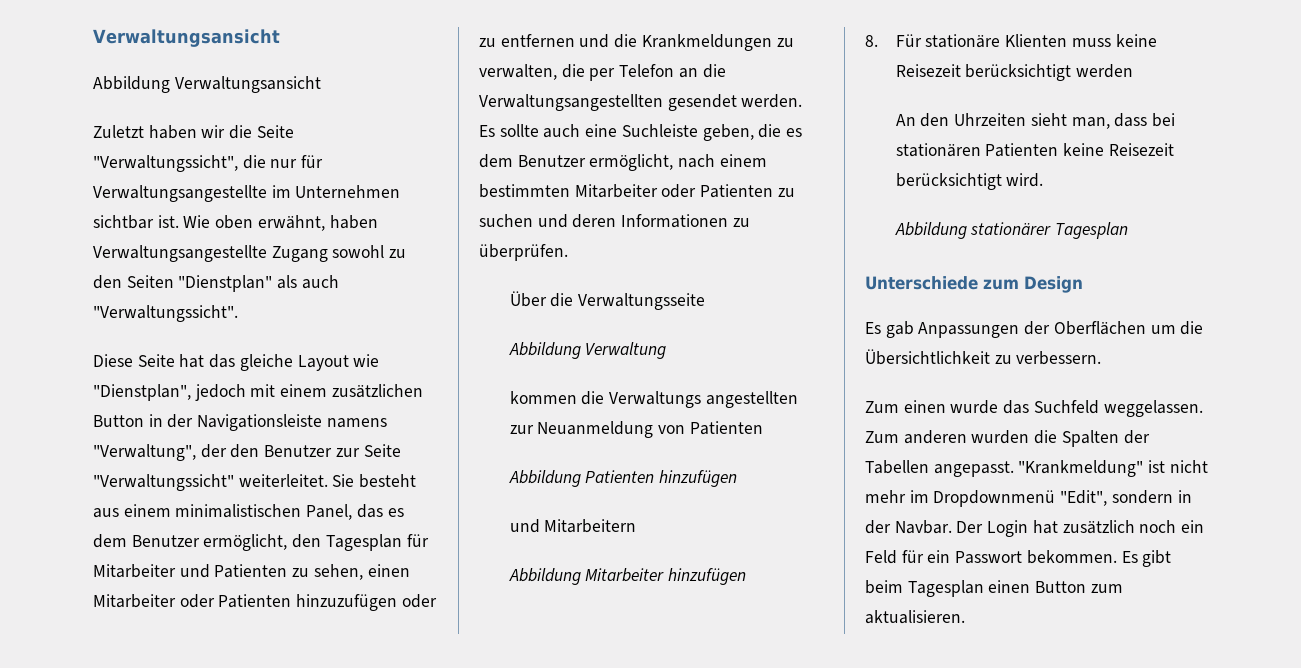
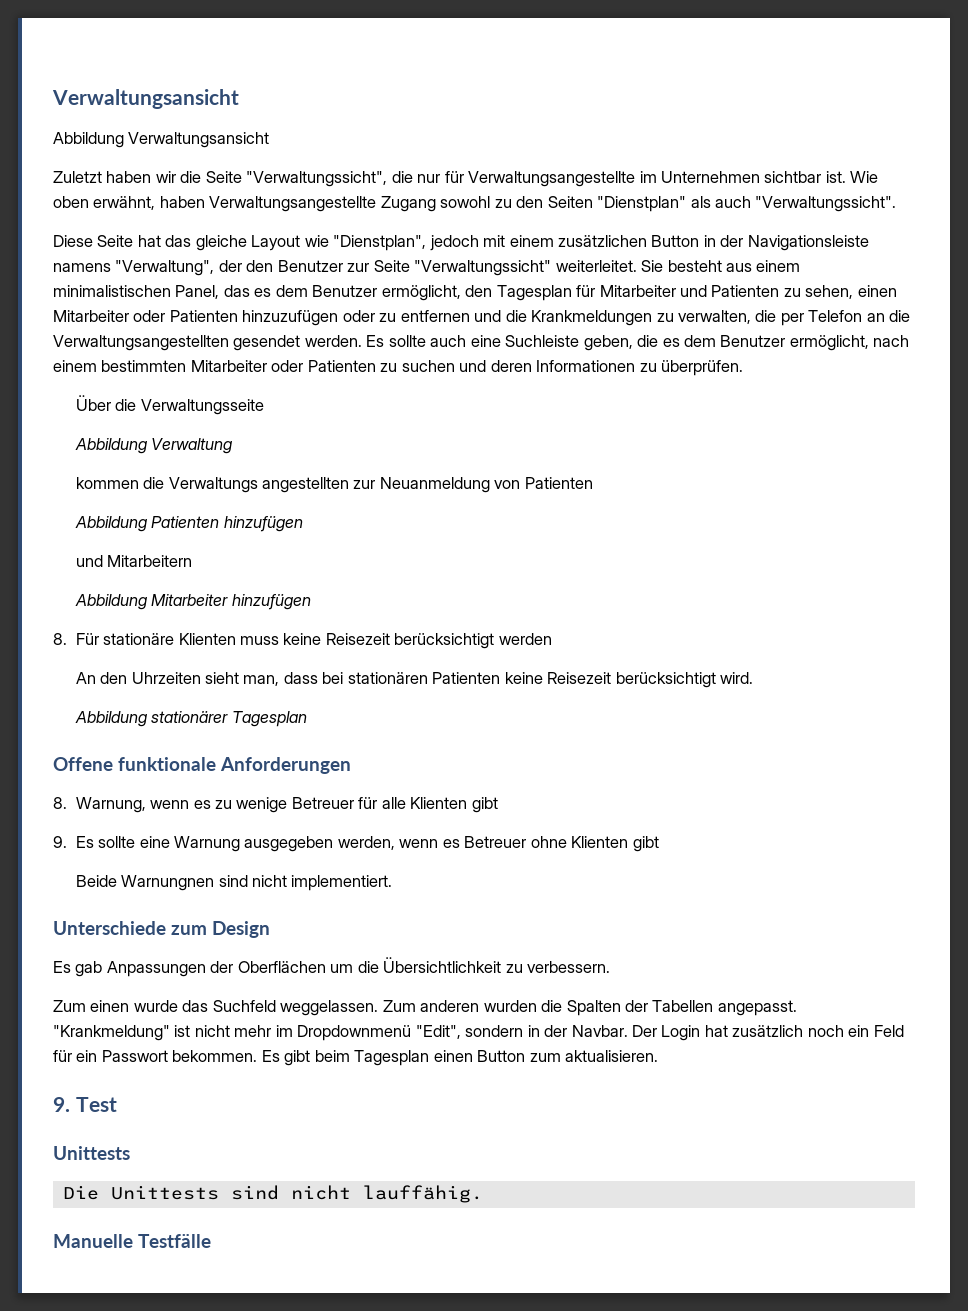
(1129, 230) none -> [53,757,351,774] [53,797,498,813] [53,836,659,852] [75,875,393,891] // Offene funktionale Anforderungen // 8. Warnung, wenn es zu wenige Betreuer für alle Klienten gibt // 9. Es sollte eine Warnung ausgegeben werden, wenn es Betreuer ohne Klienten gibt // Beide Warnungnen sind nicht implementiert.
(965, 617) none -> [53,1097,117,1112] [53,1146,130,1160] [62,1185,483,1203] [53,1234,211,1248] // 9. Test // Unittests // Die Unittests sind nicht lauffähig. // Manuelle Testfälle

